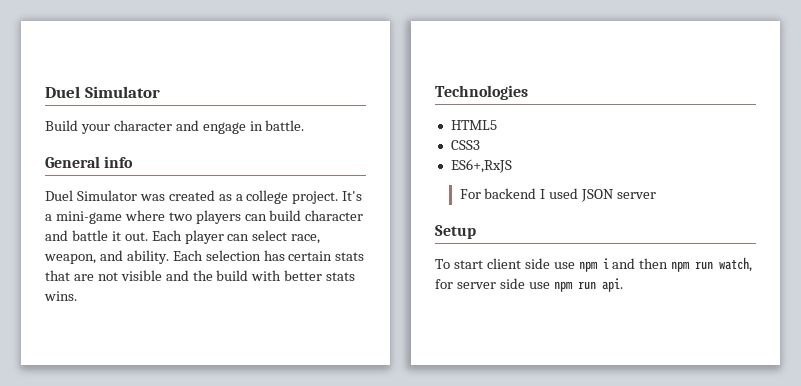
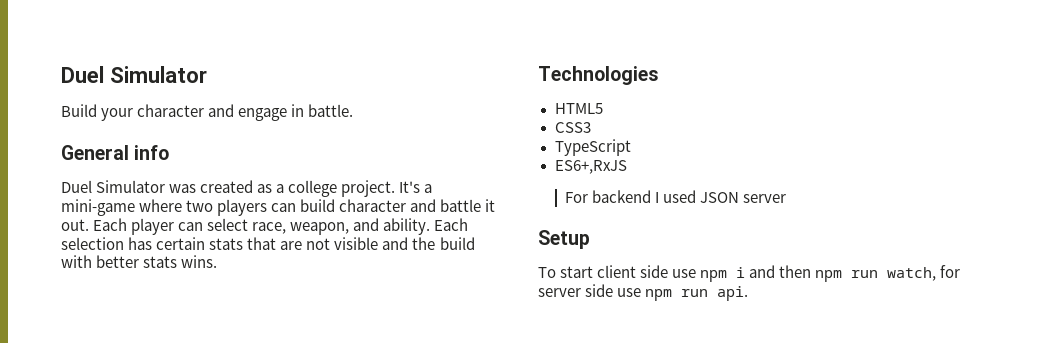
(480, 145) none -> [554,139,631,156] // TypeScript

